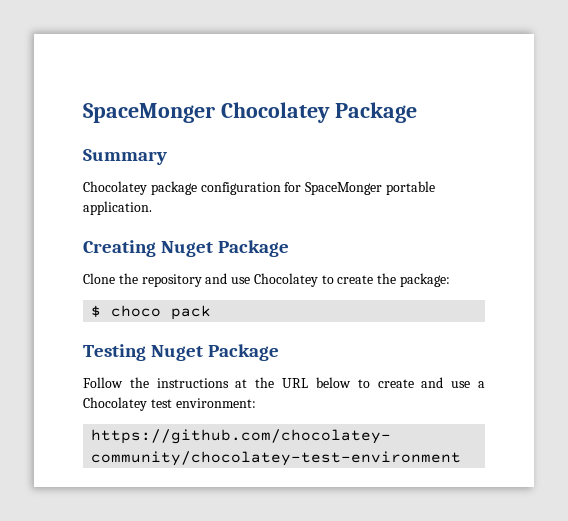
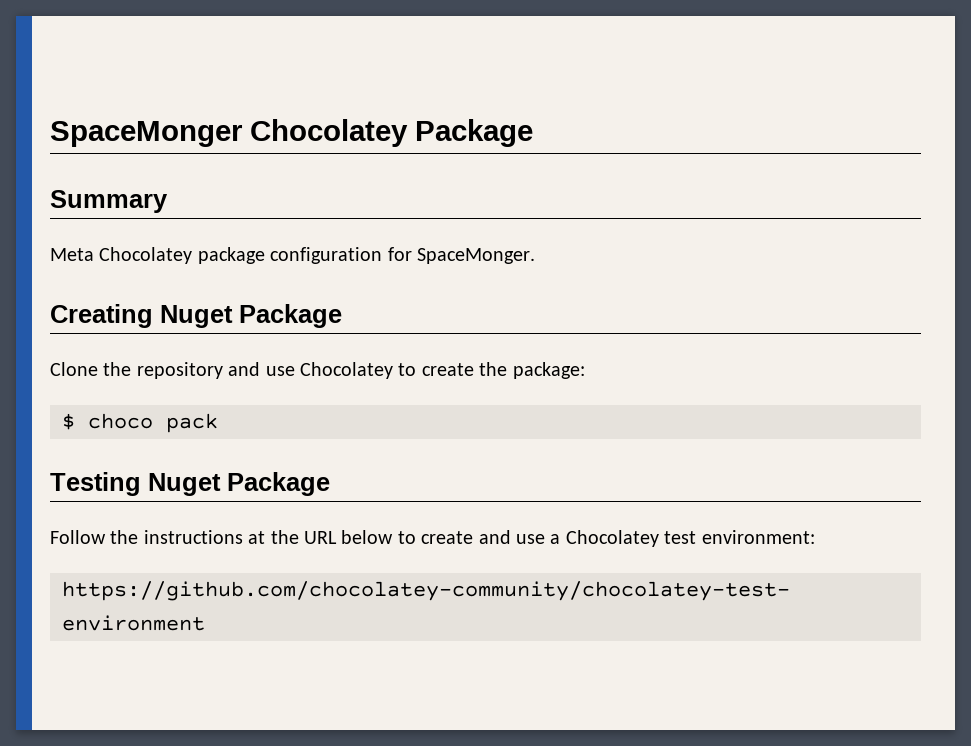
(167, 157) none -> [50,248,94,261] Meta
[305,181,435,195] [83,201,152,215] SpaceMonger portable application. -> [417,248,535,264] SpaceMonger.

